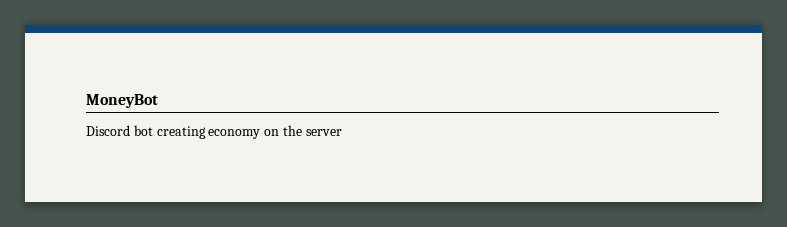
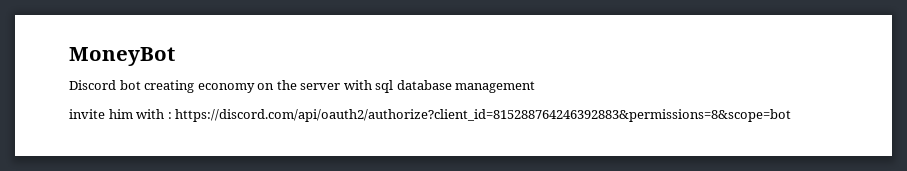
(342, 132) none -> [343,80,536,93] [69,109,792,122] with sql database management // invite him with : https://discord.com/api/oauth2/authorize?client_id=815288764246392883&permissions=8&scope=bot

